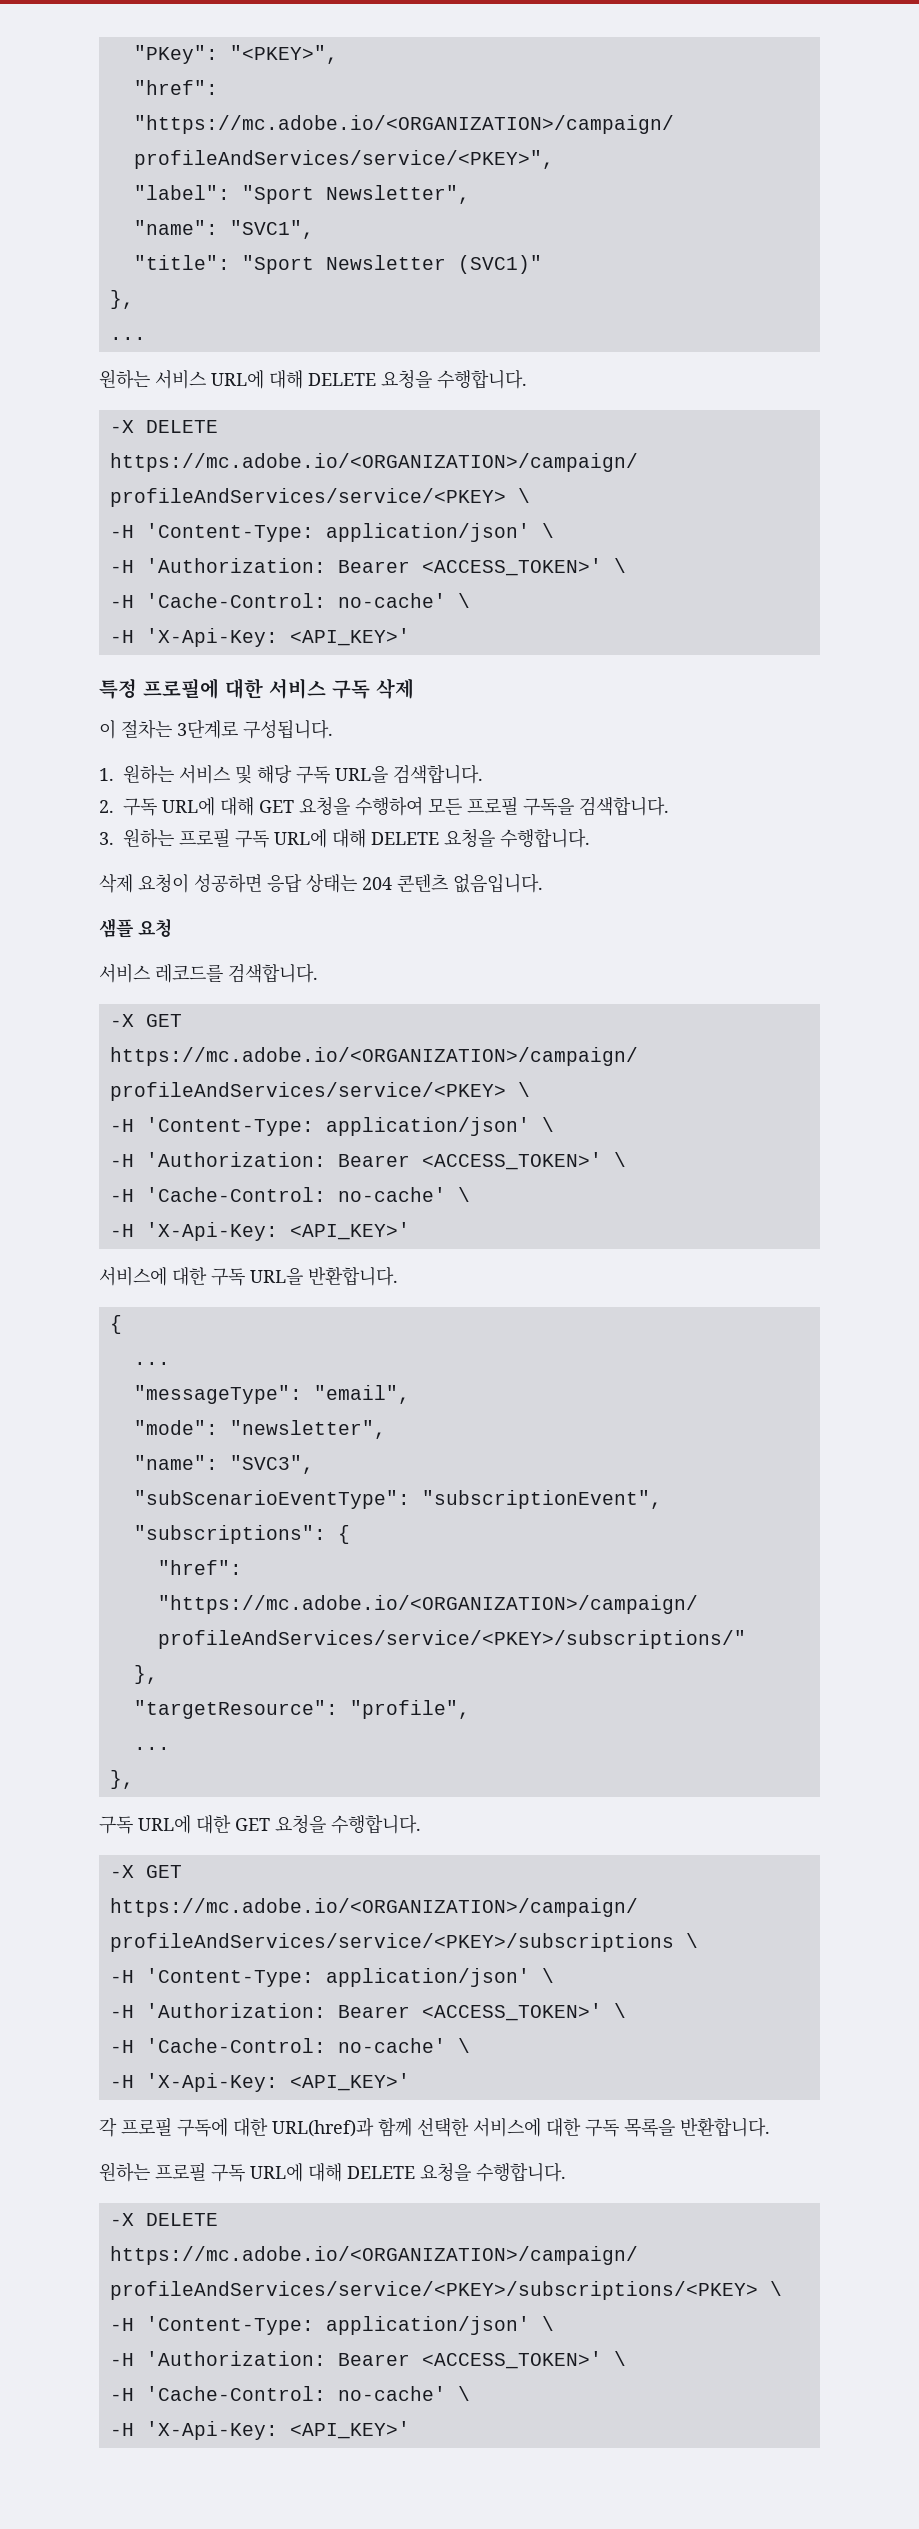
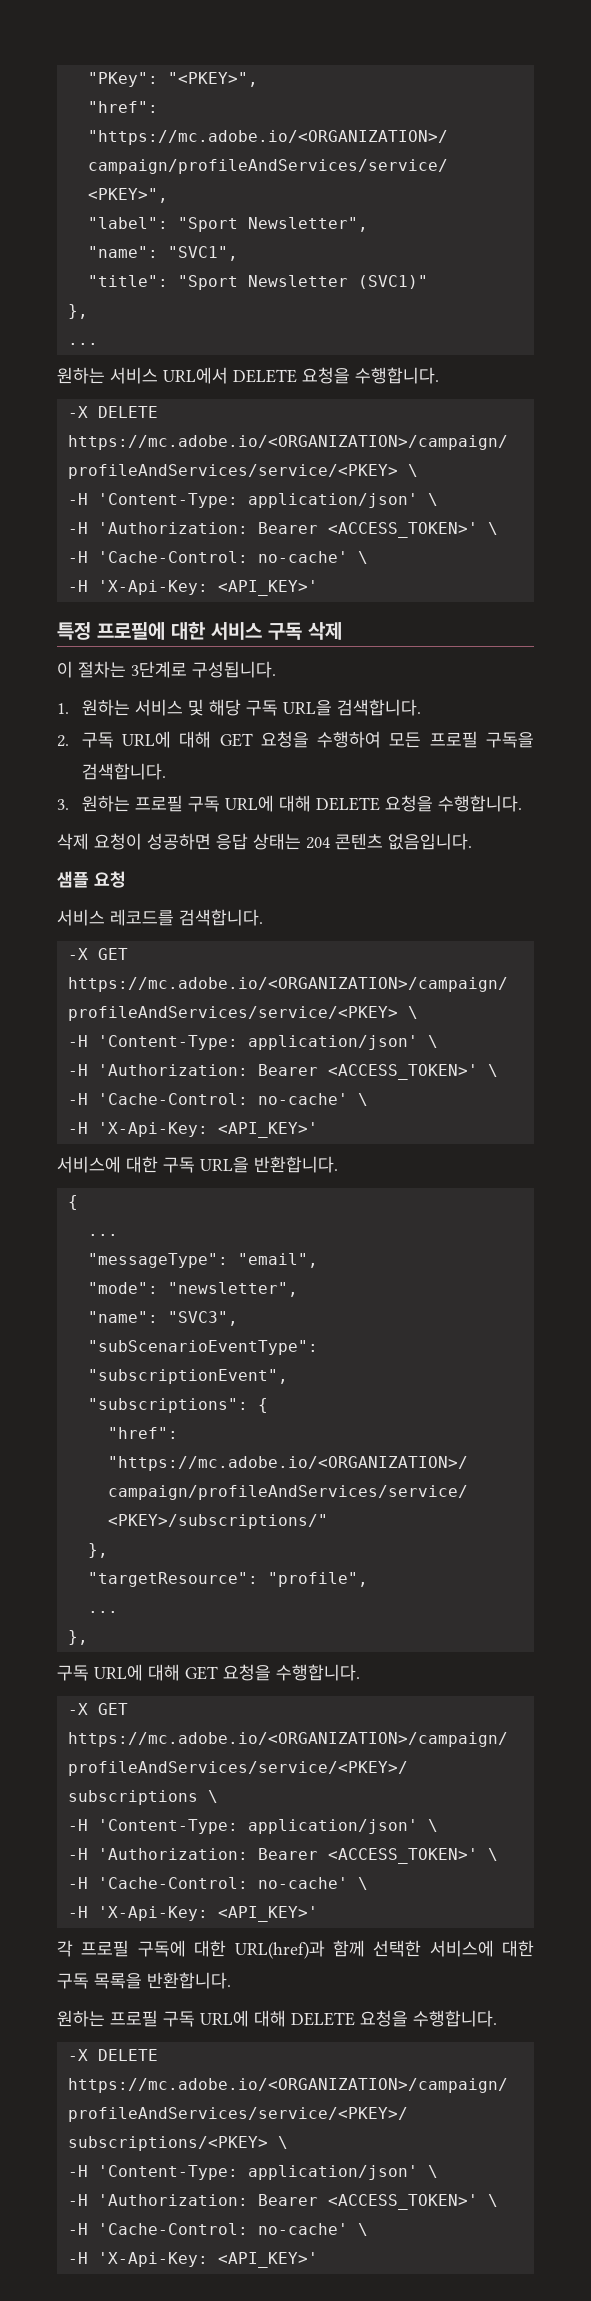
[211,370,303,389] URL에 대해 -> [163,367,228,384] URL에서
[196,1815,231,1834] 대한 -> [148,1664,180,1681] 대해

